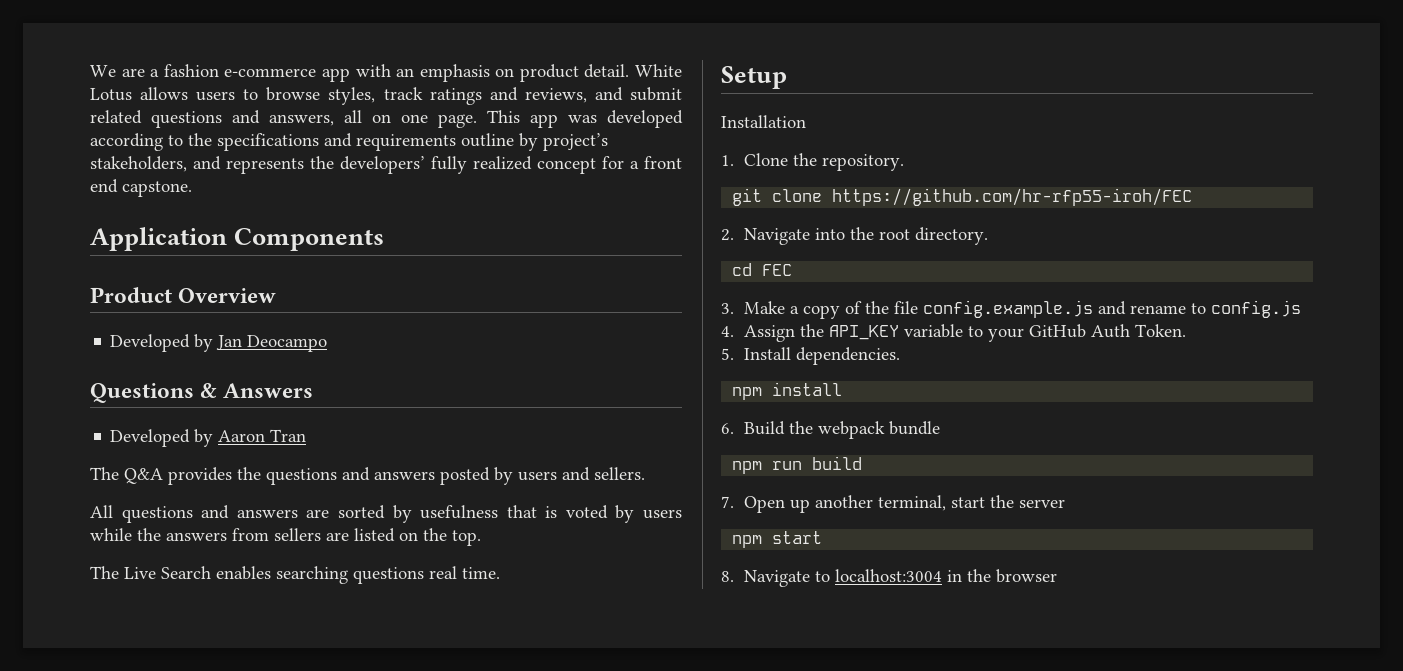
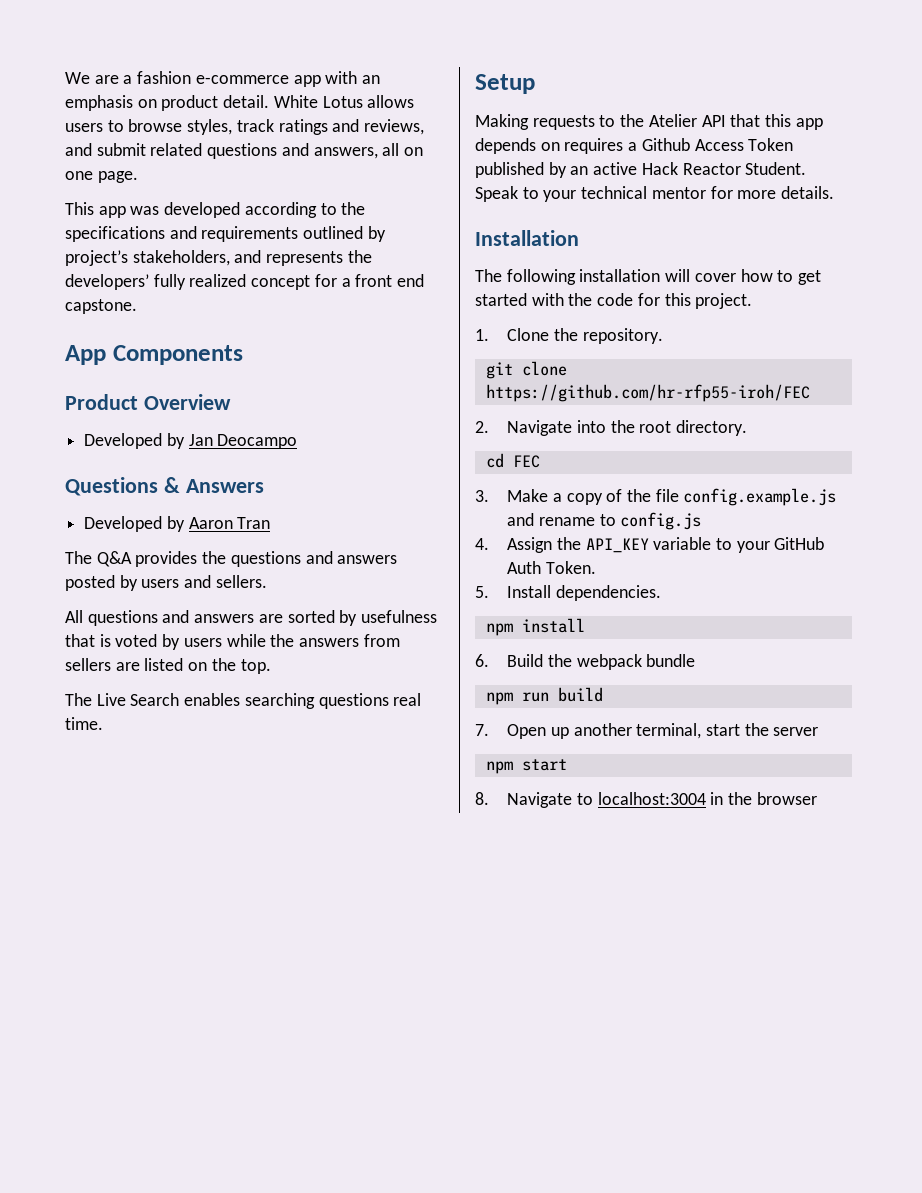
(477, 121) none -> (138, 177) //
[461,133,514,147] outline -> [303,226,364,239] outlined
[90,227,227,251] Application -> [65,345,106,365] App
[721,115,806,128] Installation -> [475,114,823,130] [475,138,794,154] [475,162,807,178] [475,186,835,202] [475,230,579,246] [475,269,822,285] [475,293,753,309] Making requests to the Atelier API that this app depends on requires a Github Access Token published by an active Hack Reactor Student. Speak to your technical mentor for more details. // Installation // The following installation will cover how to get started with the code for this project.

